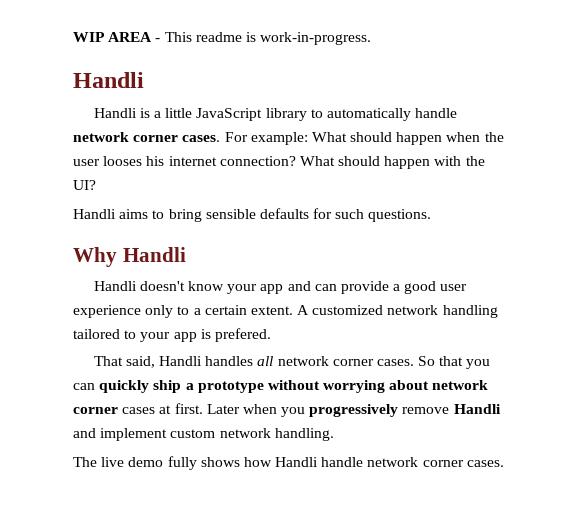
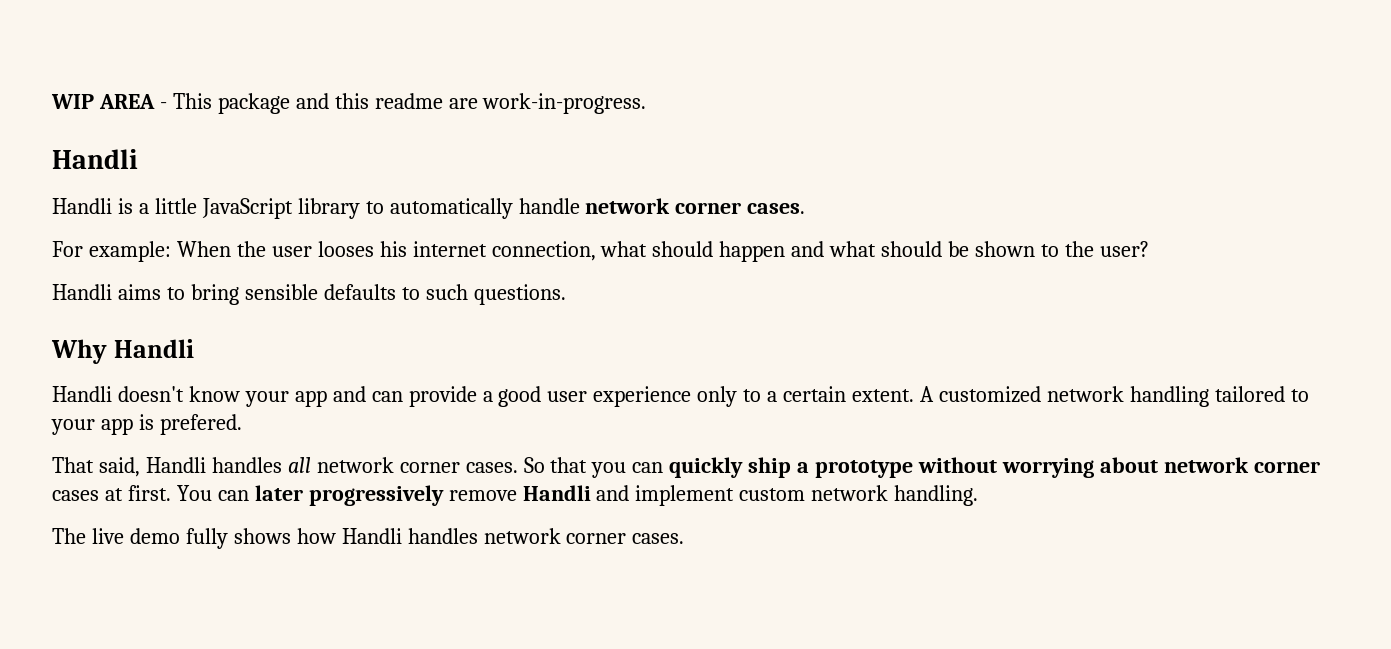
[195,32,256,42] readme is -> [217,93,478,114] package and this readme are
(221, 138) none -> (806, 208) //
[311,132,481,145] What should happen when -> [176,241,231,257] When
[219,156,485,169] [73,180,96,190] connection? What should happen with the UI? -> [491,241,1149,262] connection, what should happen and what should be shown to the user?
[313,208,333,219] for -> [401,287,420,300] to
[206,404,306,417] Later when you -> [176,485,303,501] You can later
[321,457,364,467] handle -> [407,528,478,544] handles

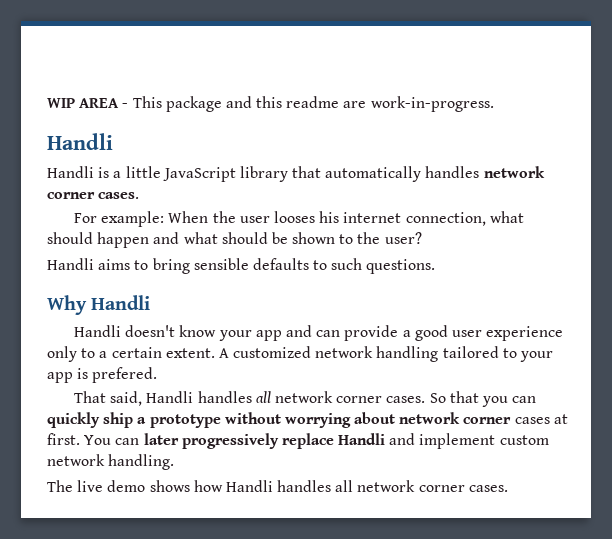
[365,198,580,219] to automatically handle -> [292,166,480,182] that automatically handles
[448,490,517,501] remove -> [281,433,334,449] replace
[185,528,228,549] fully -> (146, 486) none
(478, 536) none -> [335,480,354,492] all

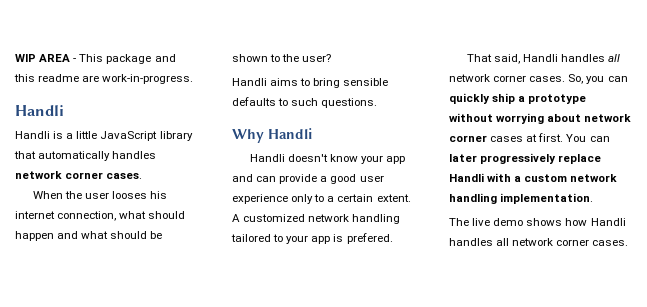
[74,211,165,227] For example: -> (143, 176) none
[429,391,479,403] So that -> [568,74,584,84] So,
[389,433,549,449] [47,454,175,470] and implement custom network handling. -> [487,173,618,182] [449,193,594,204] with a custom network handling implementation.

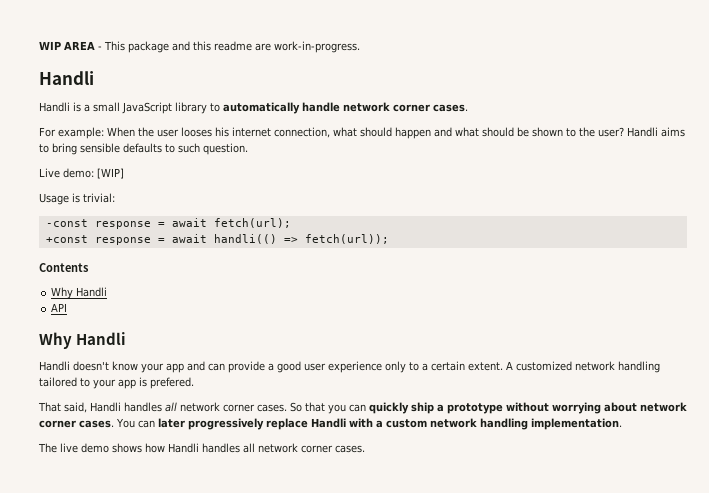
[76,131,98,139] little -> [93,102,120,112] small
[14,151,157,161] that automatically handles -> [210,102,340,114] to automatically handle
(143, 176) none -> [39,127,104,139] For example:
(332, 58) // -> (624, 132) none
[321,98,378,108] questions. -> [203,143,248,155] [39,168,124,179] [39,193,115,205] [45,218,291,229] [45,234,389,245] [39,263,89,272] [51,287,108,299] [51,303,68,312] question. // Live demo: [WIP] // Usage is trivial: // -const response = await fetch(url); // +const response = await handli(() => fetch(url)); // Contents // Why Handli // API
[568,74,584,84] So, -> [290,402,325,412] So that
[490,133,564,142] cases at first. -> [79,420,114,428] cases.

